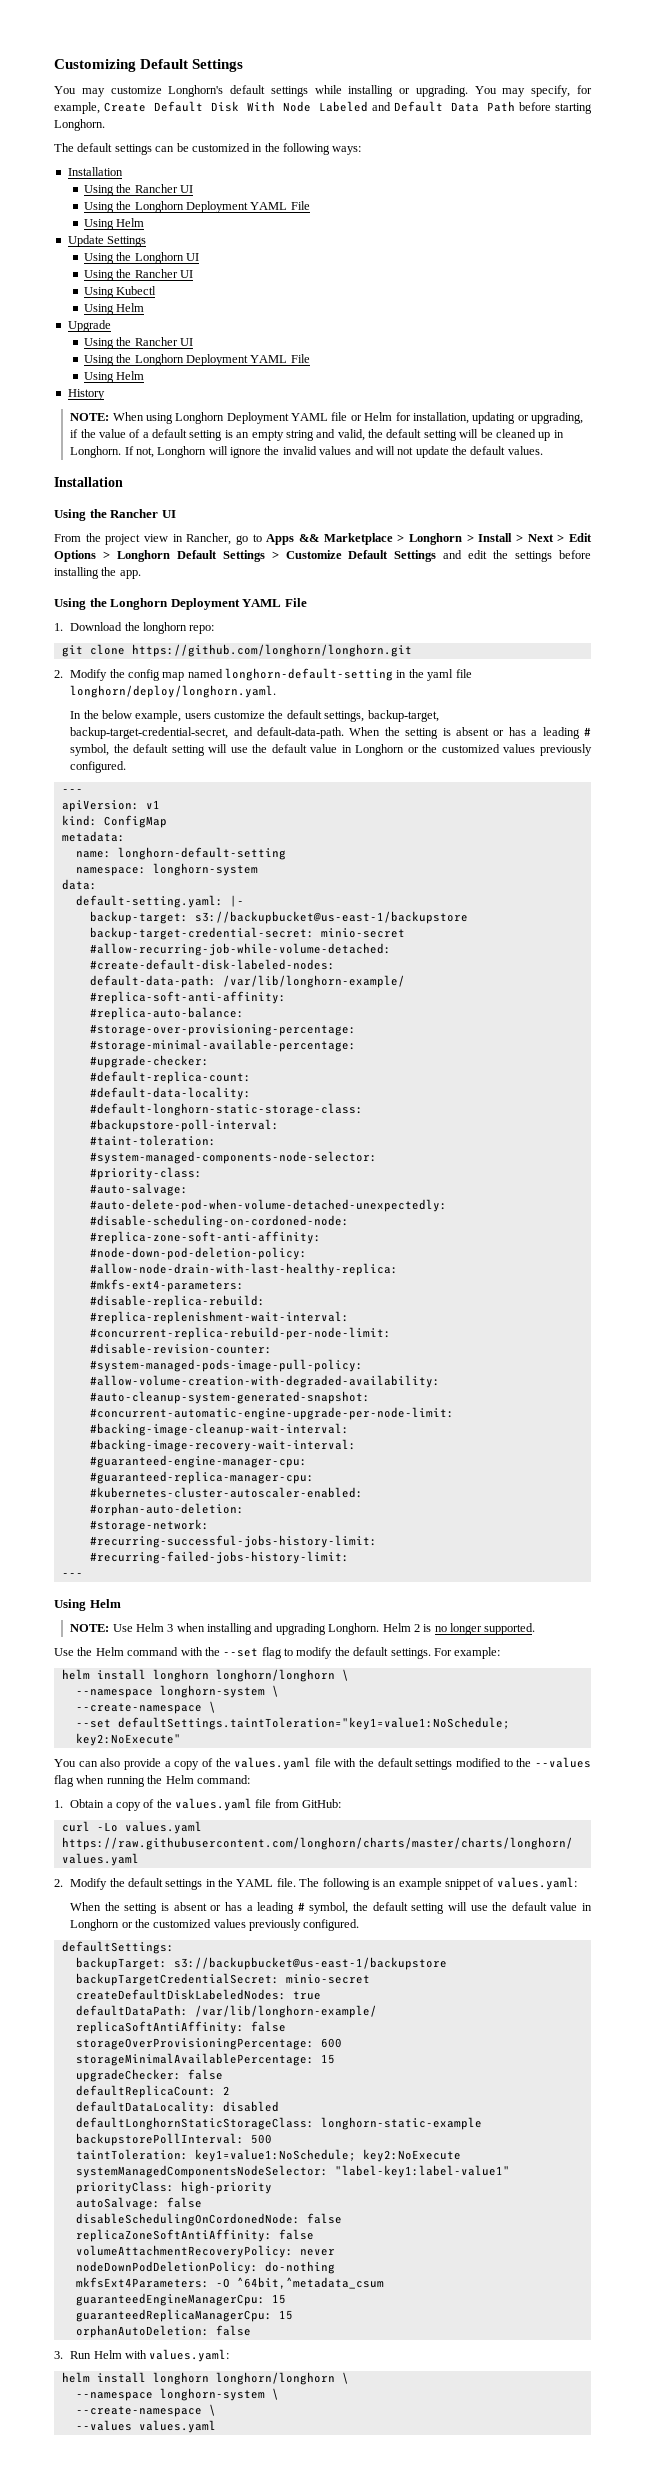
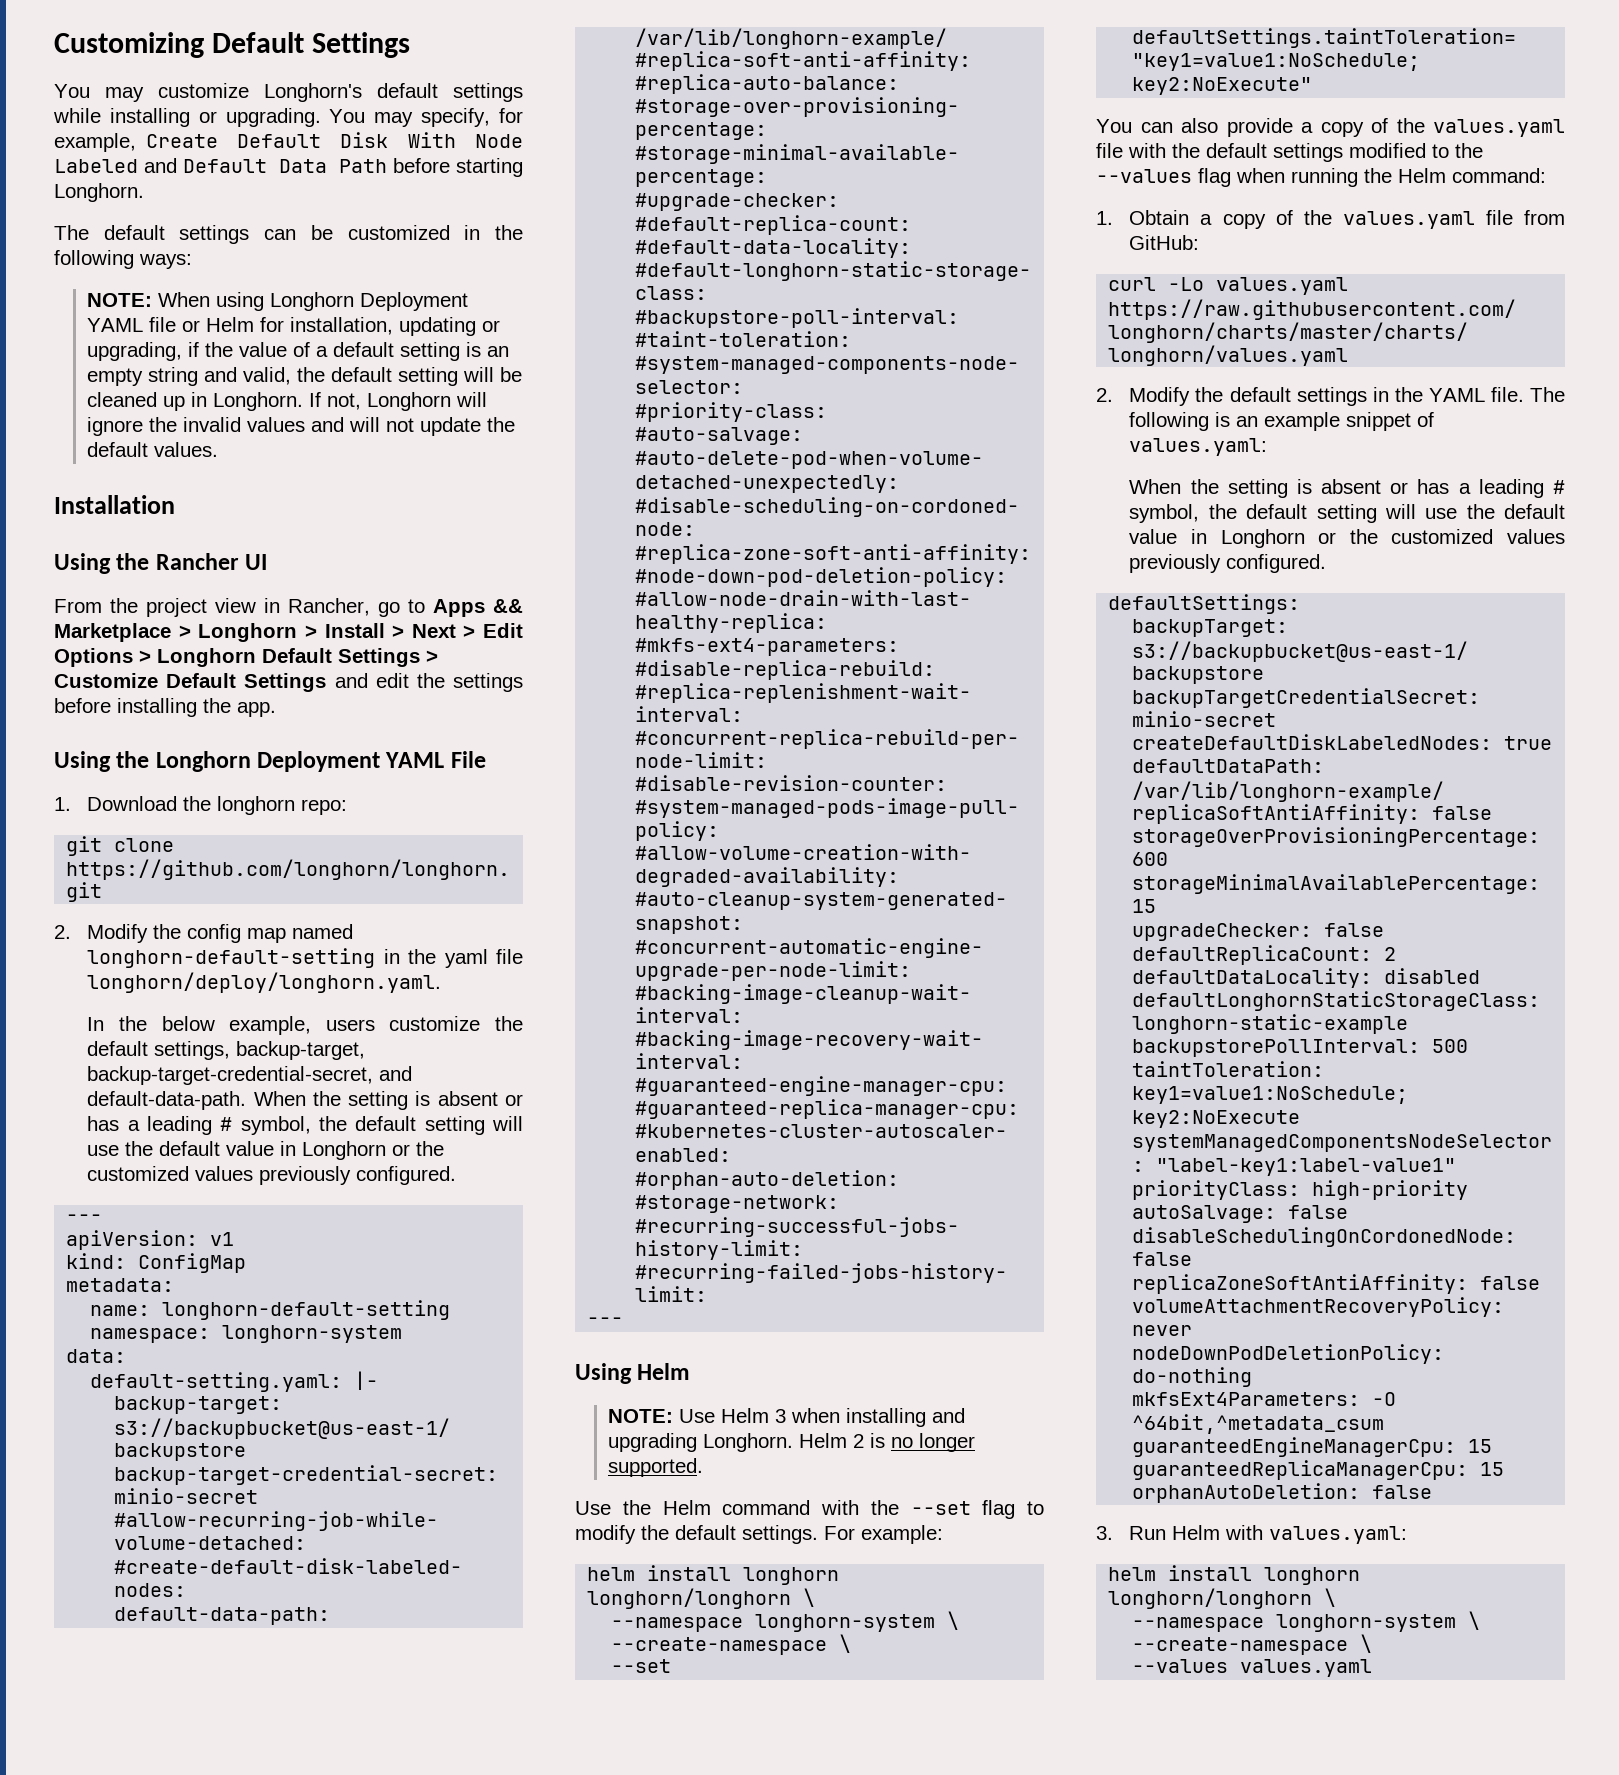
[67,167,123,176] [83,184,194,196] [83,201,310,213] [83,218,145,230] [67,235,147,247] [83,252,200,264] [83,269,194,281] [83,286,157,298] [83,303,145,315] [67,320,111,332] [83,337,194,349] [83,354,310,366] [83,371,145,383] [67,389,105,400] // Installation // Using the Rancher UI // Using the Longhorn Deployment YAML File // Using Helm // Update Settings // Using the Longhorn UI // Using the Rancher UI // Using Kubectl // Using Helm // Upgrade // Using the Rancher UI // Using the Longhorn Deployment YAML File // Using Helm // History -> (192, 261) none

